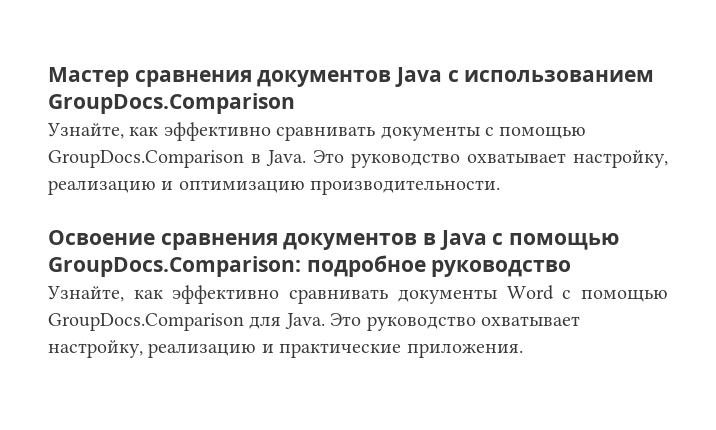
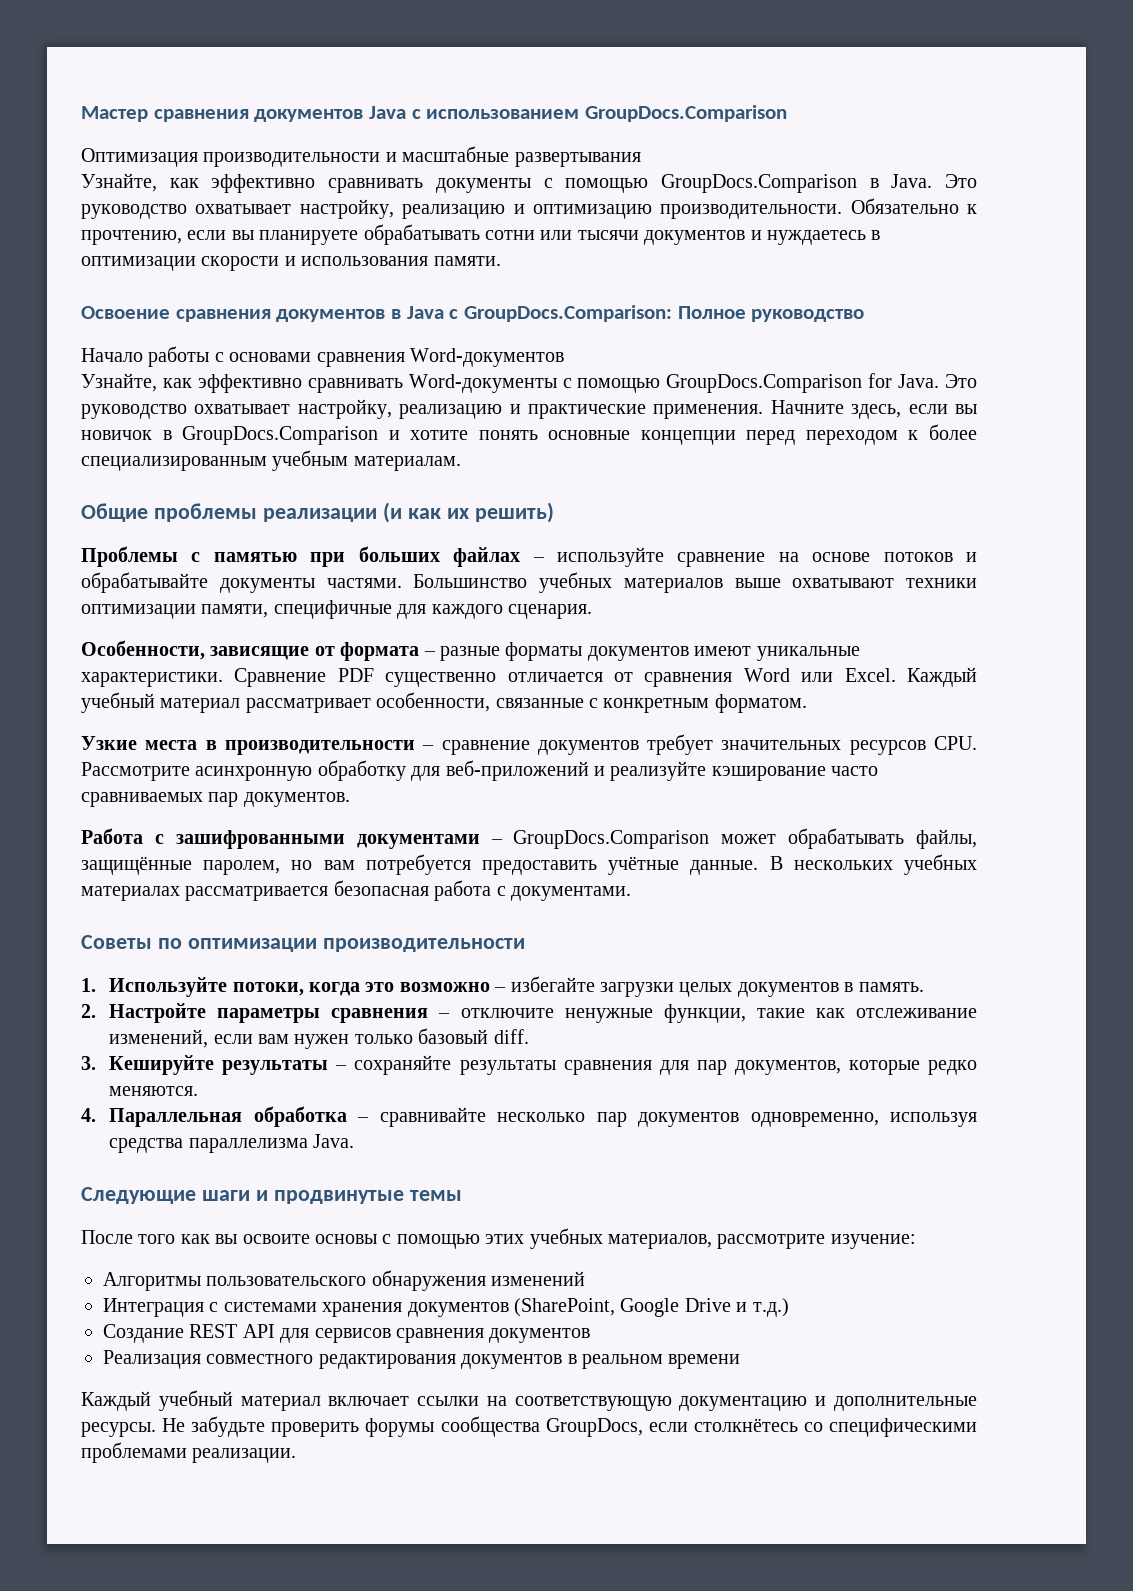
(295, 103) none -> [81,146,641,167] // Оптимизация производительности и масштабные развертывания
(501, 187) none -> [850,198,977,214] [81,224,881,245] [81,256,501,271] Обязательно к прочтению, если вы планируете обрабатывать сотни или тысячи документов и нуждаетесь в оптимизации скорости и использования памяти.
[509,233,620,250] [48,255,572,277] [47,285,668,304] [48,313,282,331] помощью GroupDocs.Comparison: подробное руководство // Узнайте, как эффективно сравнивать документы Word с помощью GroupDocs.Comparison для -> [464,305,865,322] [81,346,564,367] [81,373,893,393] GroupDocs.Comparison: Полное руководство // Начало работы с основами сравнения Word‑документов // Узнайте, как эффективно сравнивать Word‑документы с помощью GroupDocs.Comparison for
[406,343,523,358] приложения. -> [653,400,977,419] [81,424,977,445] [81,450,461,471] [81,502,554,523] [81,546,977,567] [81,572,977,593] [81,600,592,619] [81,640,860,661] [81,667,977,687] [81,692,807,713] [81,734,977,755] [81,760,879,781] [81,792,350,807] [81,828,977,849] [81,854,978,875] [81,880,631,901] [81,935,525,952] [81,976,924,997] [81,1003,977,1023] [109,1028,529,1049] [81,1055,977,1075] [109,1086,199,1096] [81,1106,977,1127] [109,1134,354,1153] [81,1187,462,1204] [81,1228,916,1249] [103,1270,586,1291] [103,1298,789,1317] [103,1324,591,1343] [103,1350,741,1369] [81,1390,978,1411] [81,1416,978,1437] [81,1442,297,1463] применения. Начните здесь, если вы новичок в GroupDocs.Comparison и хотите понять основные концепции перед переходом к более специализированным учебным материалам. // Общие проблемы реализации (и как их решить) // Проблемы с памятью при больших файлах – используйте сравнение на основе потоков и обрабатывайте документы частями. Большинство учебных материалов выше охватывают техники оптимизации памяти, специфичные для каждого сценария. // Особенности, зависящие от формата – разные форматы документов имеют уникальные характеристики. Сравнение PDF существенно отличается от сравнения Word или Excel. Каждый учебный материал рассматривает особенности, связанные с конкретным форматом. // Узкие места в производительности – сравнение документов требует значительных ресурсов CPU. Рассмотрите асинхронную обработку для веб‑приложений и реализуйте кэширование часто сравниваемых пар документов. // Работа с зашифрованными документами – GroupDocs.Comparison может обрабатывать файлы, защищённые паролем, но вам потребуется предоставить учётные данные. В нескольких учебных материалах рассматривается безопасная работа с документами. // Советы по оптимизации производительности // 1. Используйте потоки, когда это возможно – избегайте загрузки целых документов в память. // 2. Настройте параметры сравнения – отключите ненужные функции, такие как отслеживание изменений, если вам нужен только базовый diff. // 3. Кешируйте результаты – сохраняйте результаты сравнения для пар документов, которые редко меняются. // 4. Параллельная обработка – сравнивайте несколько пар документов одновременно, используя средства параллелизма Java. // Следующие шаги и продвинутые темы // После того как вы освоите основы с помощью этих учебных материалов, рассмотрите изучение: // Алгоритмы пользовательского обнаружения изменений // Интеграция с системами хранения документов (SharePoint, Google Drive и т.д.) // Создание REST API для сервисов сравнения документов // Реализация совместного редактирования документов в реальном времени // Каждый учебный материал включает ссылки на соответствующую документацию и дополнительные ресурсы. Не забудьте проверить форумы сообщества GroupDocs, если столкнётесь со специфическими проблемами реализации.

